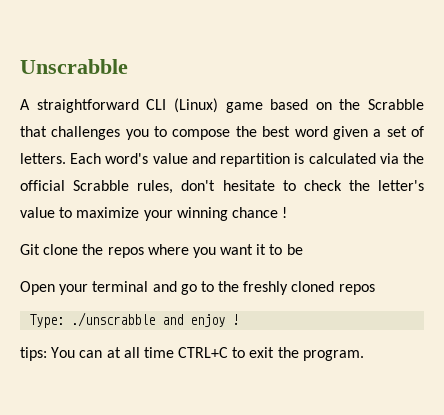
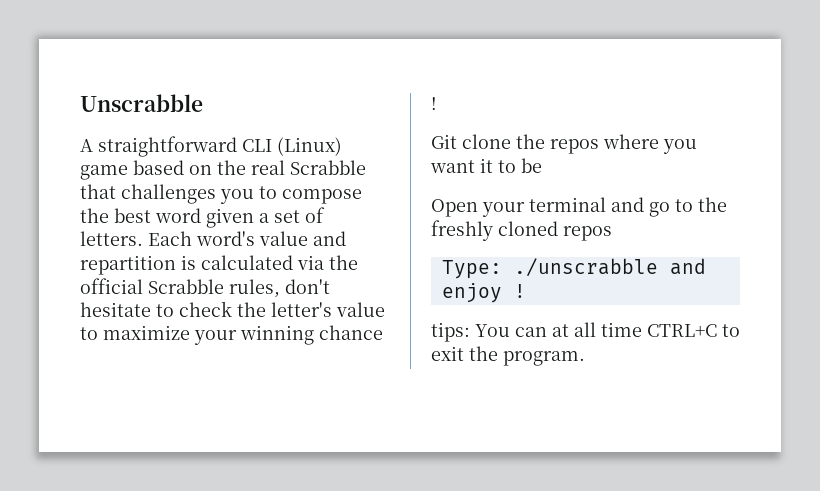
(361, 104) none -> [251,160,285,175] real

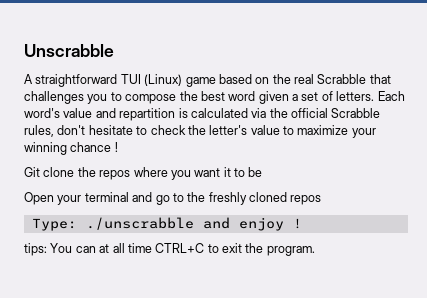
[242,139,272,152] CLI -> [120,74,141,84] TUI

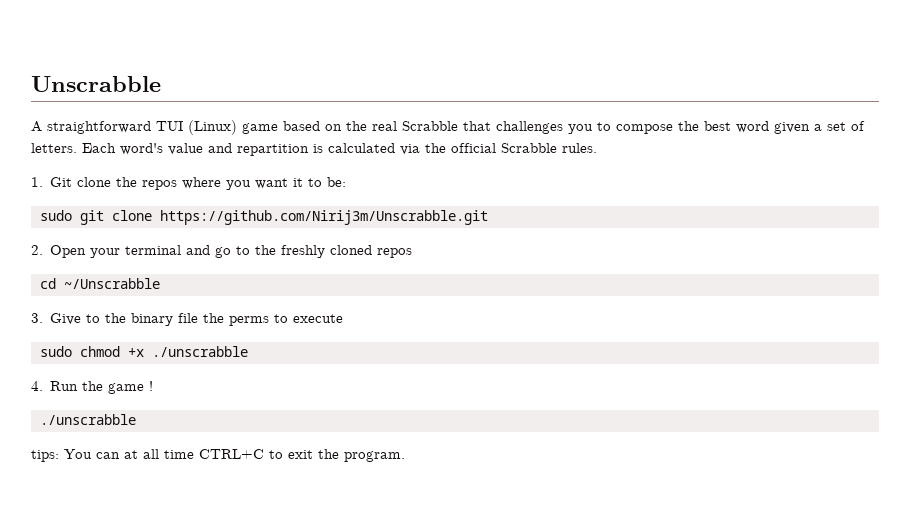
[24,125,376,138] [24,142,118,155] rules, don't hesitate to check the letter's value to maximize your winning chance ! // -> [562,143,597,153] [31,177,43,187] rules. // 1.
[248,167,263,177] be // -> [327,177,347,187] [39,210,488,225] [31,245,43,255] be: // sudo git clone https://github.com/Nirij3m/Unscrabble.git // 2.
[31,217,302,231] Type: ./unscrabble and enjoy ! -> [39,278,160,289] [31,313,344,326] [39,346,248,357] [31,381,154,394] [39,414,136,425] cd ~/Unscrabble // 3. Give to the binary file the perms to execute // sudo chmod +x ./unscrabble // 4. Run the game ! // ./unscrabble

